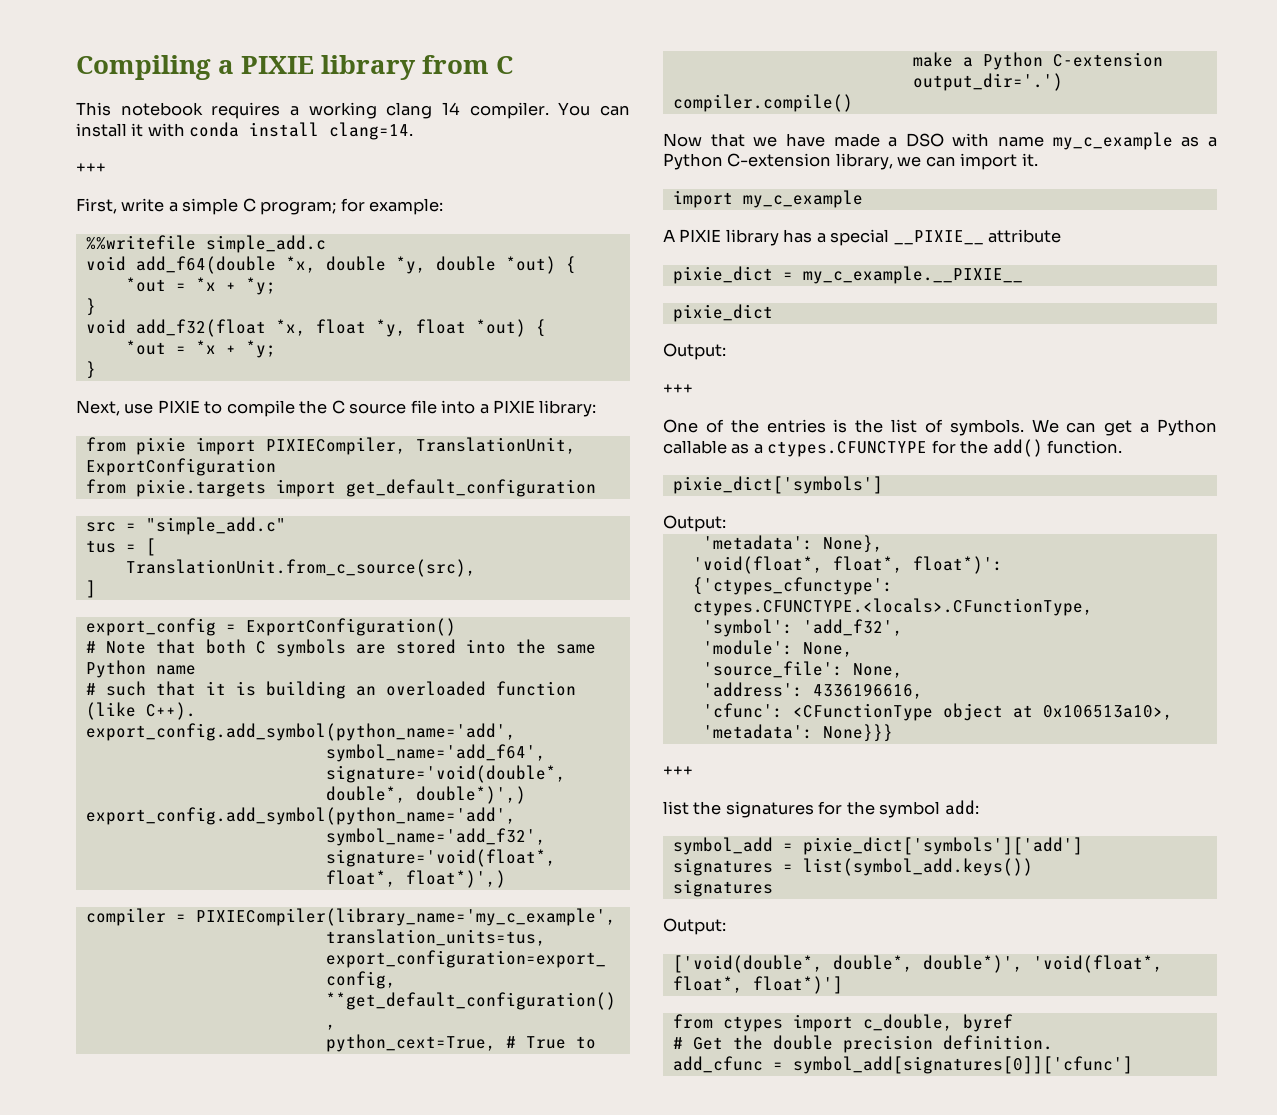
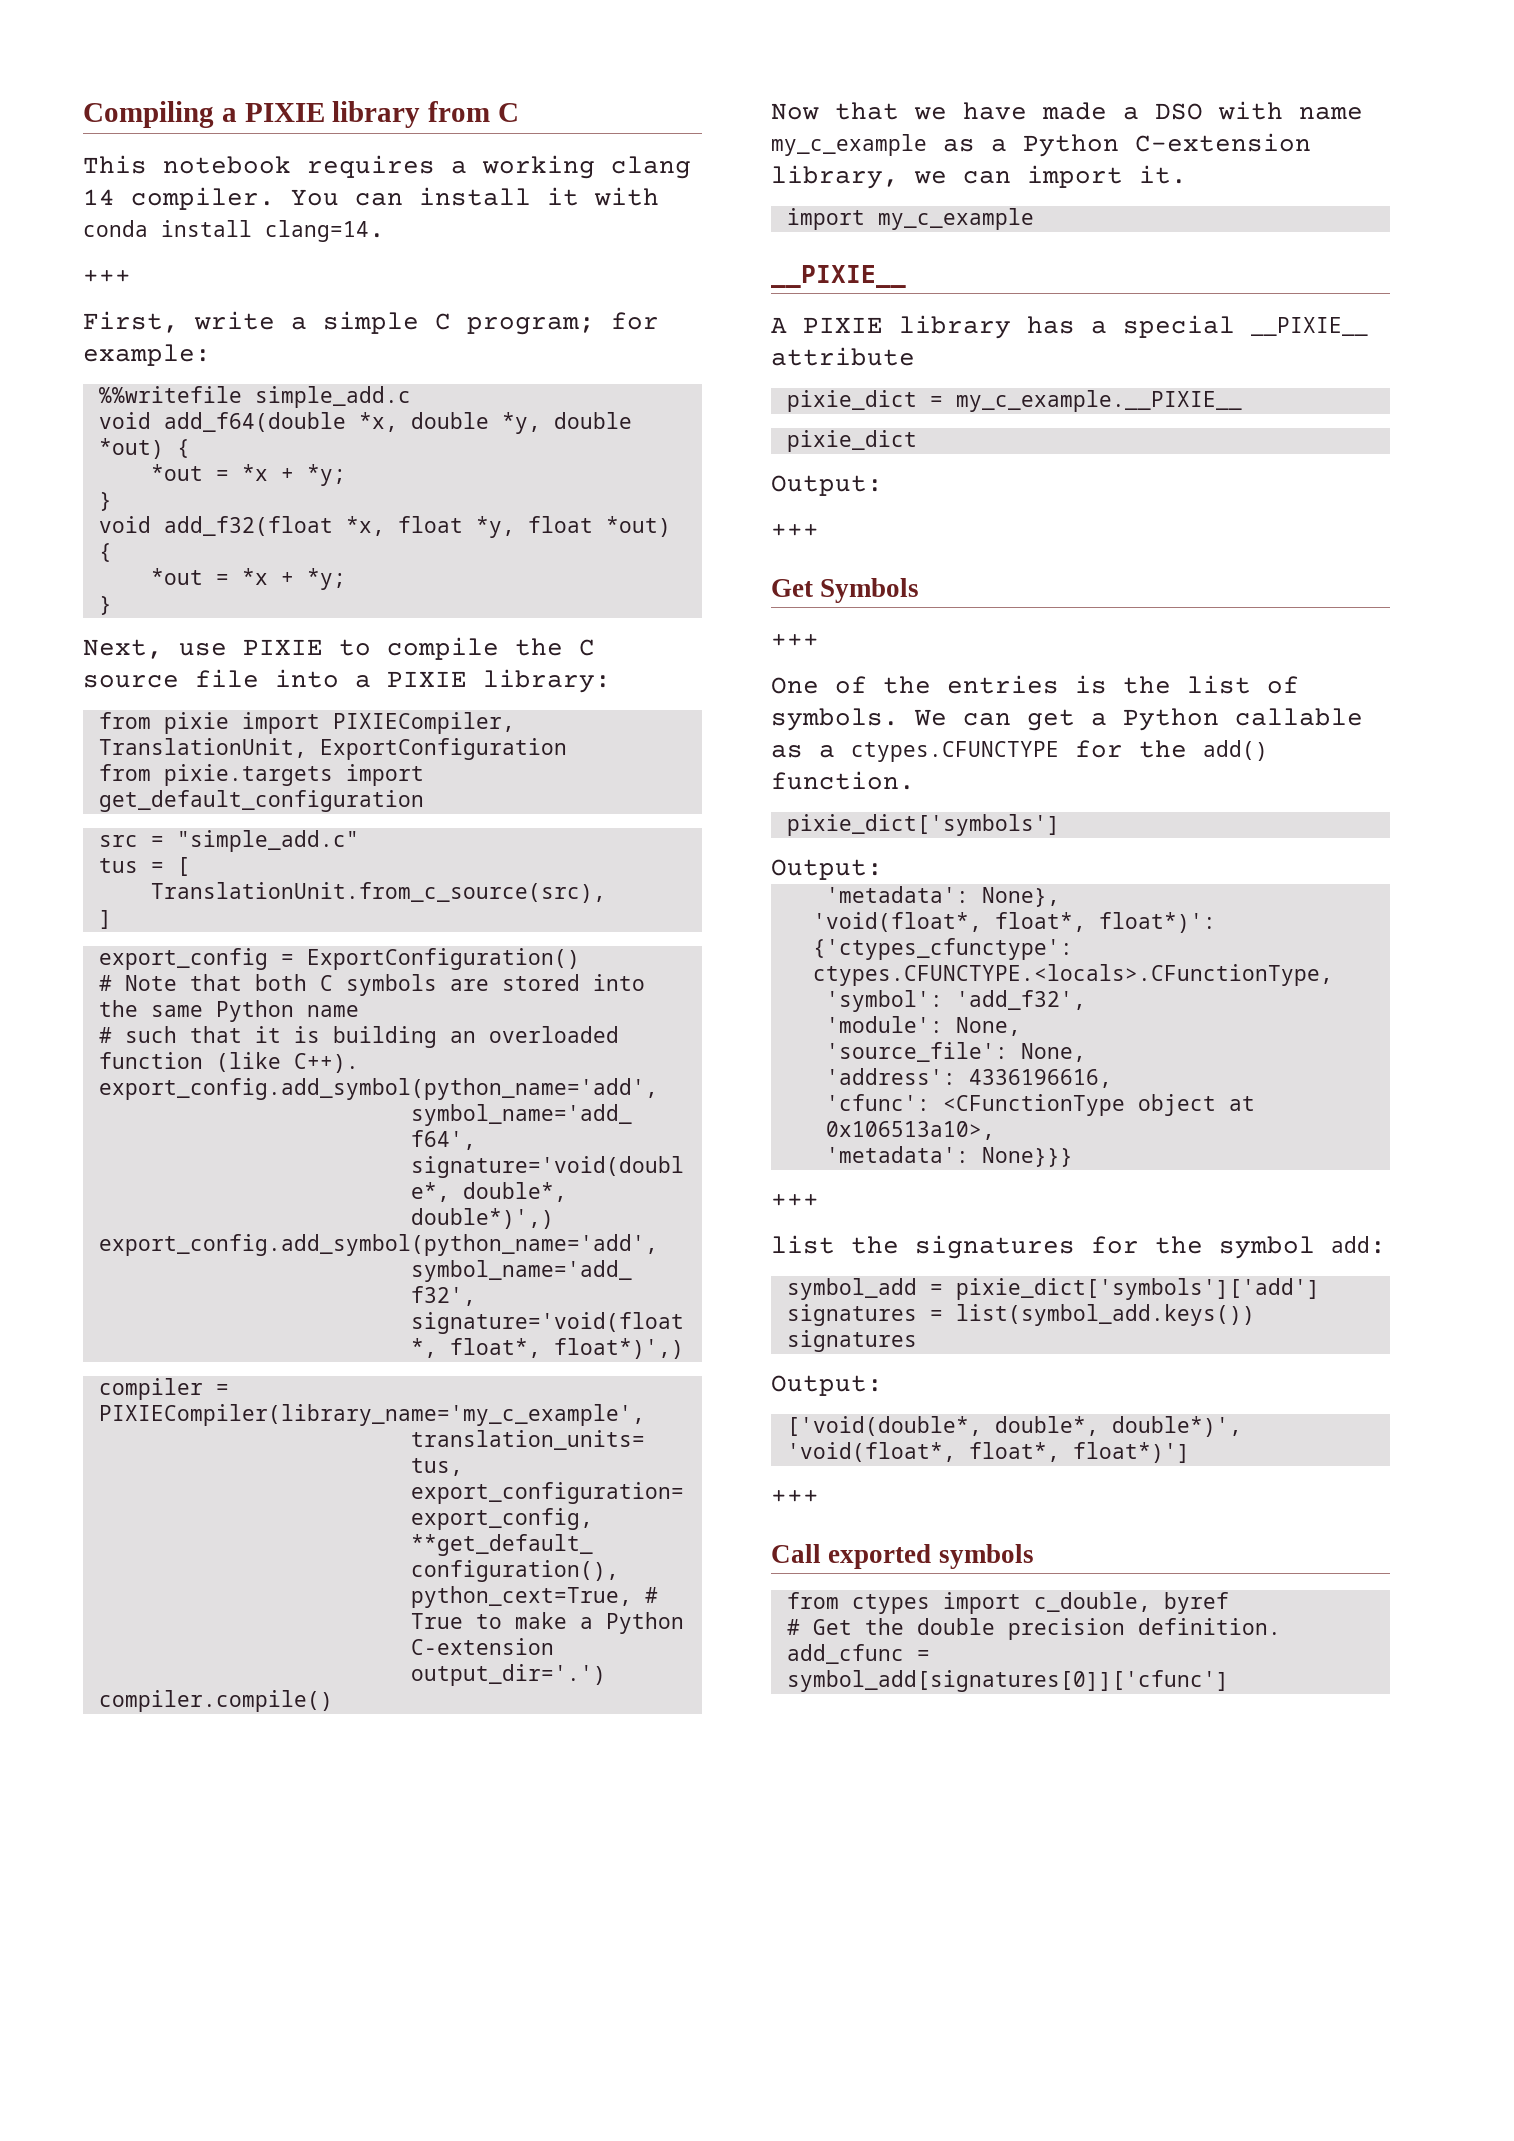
(863, 199) none -> [771,265,906,288] // __PIXIE__
(693, 389) none -> [771,578,920,603] [771,633,819,647] // Get Symbols // +++
(843, 985) none -> [771,1489,819,1503] [771,1544,1034,1569] // +++ // Call exported symbols

